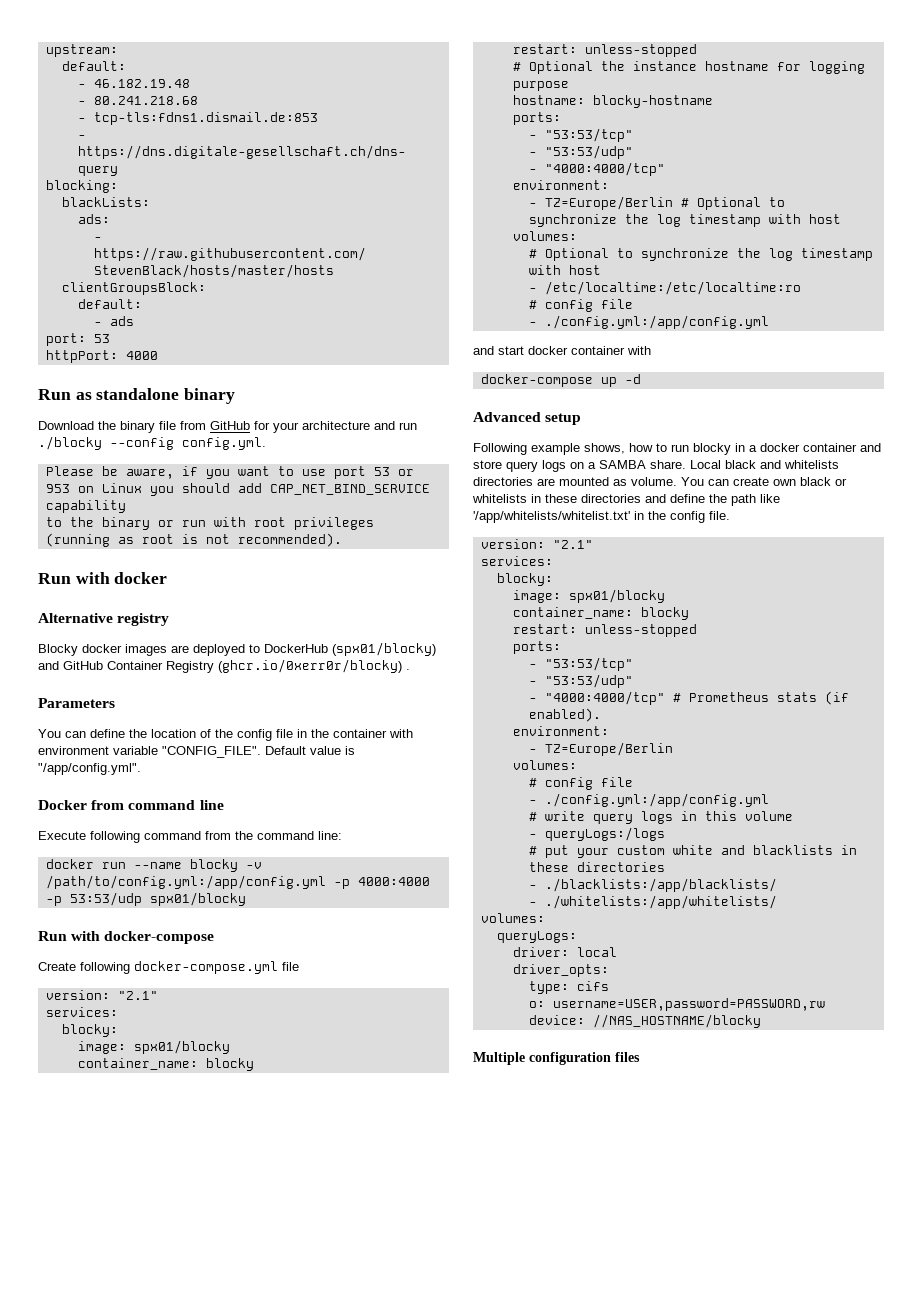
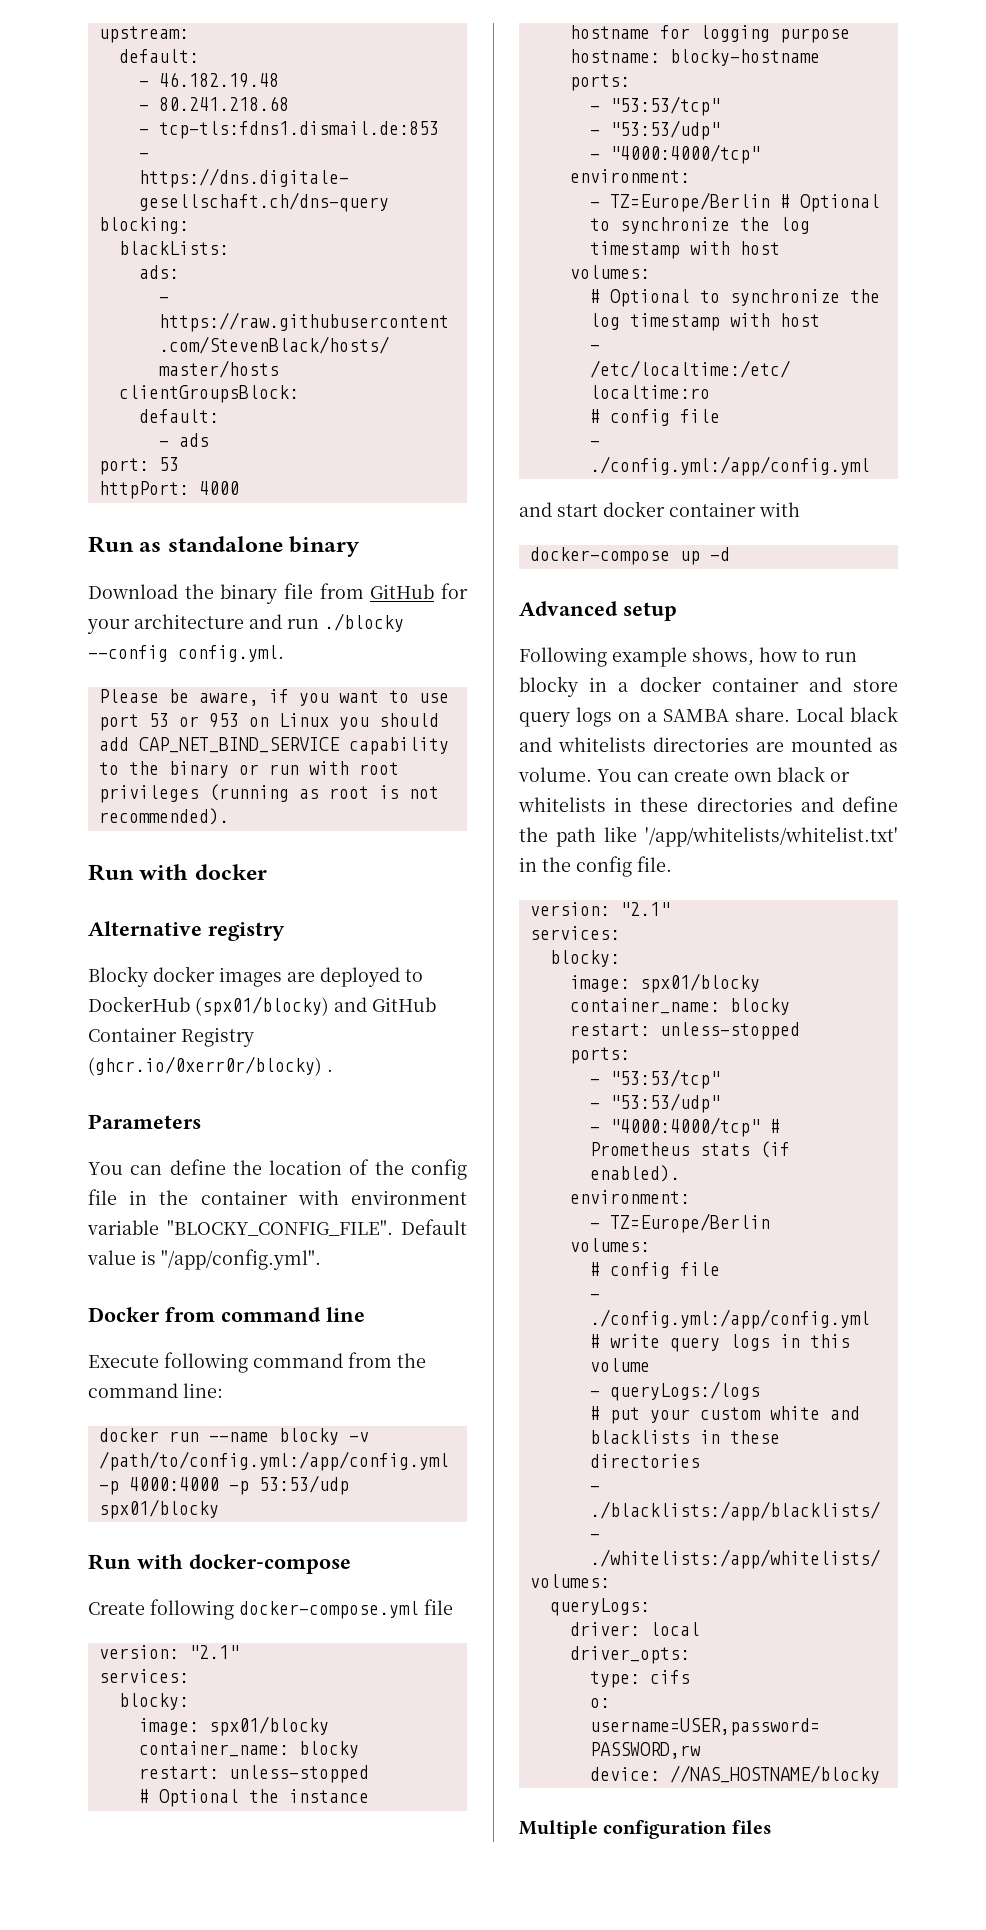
[162,746,261,758] "CONFIG_FILE". -> [167,1220,393,1236] "BLOCKY_CONFIG_FILE".

